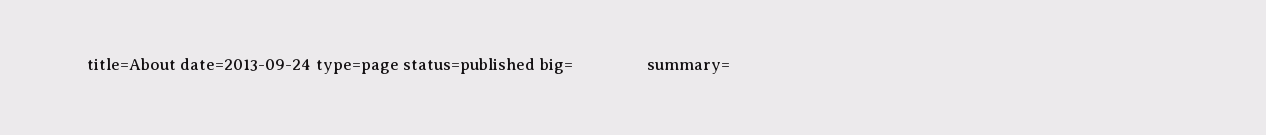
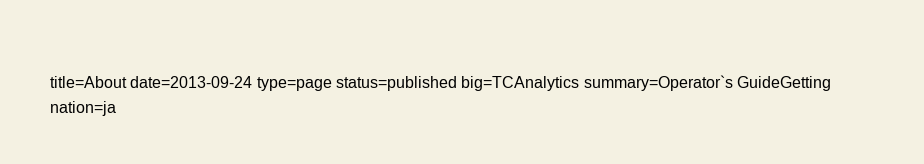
[538,58,730,74] big= summary= -> [461,75,831,91] [50,101,116,116] big=TCAnalytics summary=Operator`s GuideGetting nation=ja

